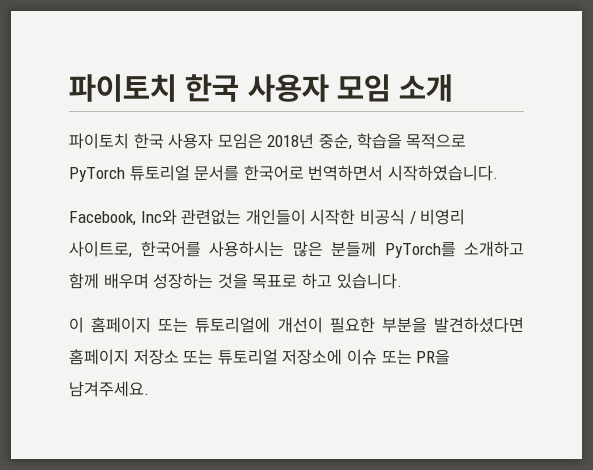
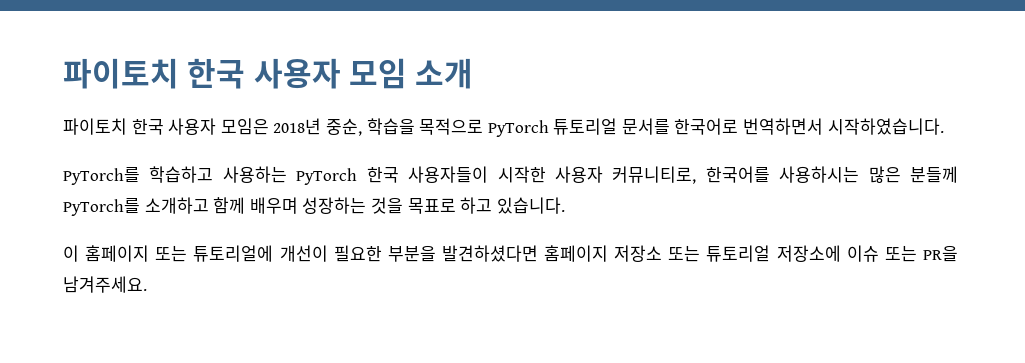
[69,209,466,226] [69,241,132,258] Facebook, Inc와 관련없는 개인들이 시작한 비공식 / 비영리 사이트로, -> [63,166,697,185] PyTorch를 학습하고 사용하는 PyTorch 한국 사용자들이 시작한 사용자 커뮤니티로,

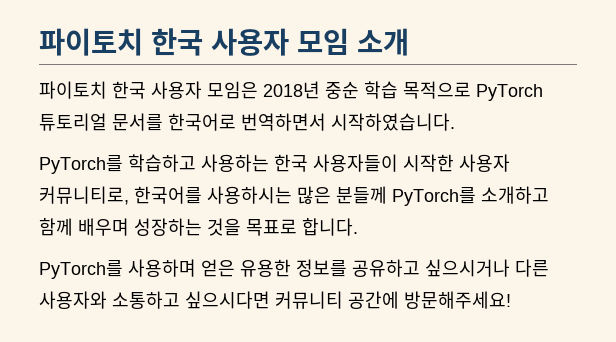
[325,118,415,136] 중순, 학습을 -> [325,81,398,99] 중순 학습
[296,168,358,185] PyTorch -> (269, 163) none
[460,197,565,214] [63,245,958,262] [63,276,147,293] 하고 있습니다. // 이 홈페이지 또는 튜토리얼에 개선이 필요한 부분을 발견하셨다면 홈페이지 저장소 또는 튜토리얼 저장소에 이슈 또는 PR을 남겨주세요. -> [302,218,358,236] [39,259,549,279] [39,291,511,309] 합니다. // PyTorch를 사용하며 얻은 유용한 정보를 공유하고 싶으시거나 다른 사용자와 소통하고 싶으시다면 커뮤니티 공간에 방문해주세요!

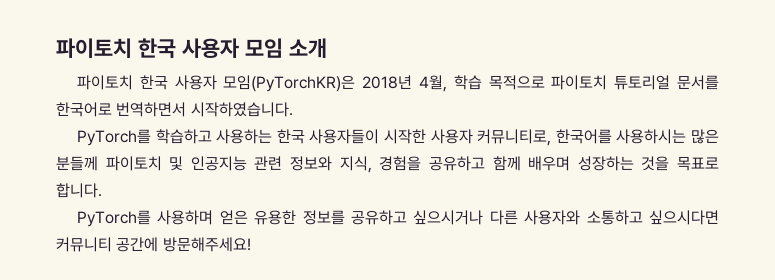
[207,81,359,99] 모임은 2018년 중순 -> [223,75,447,92] 모임(PyTorchKR)은 2018년 4월,
[476,84,543,101] PyTorch -> [551,75,608,90] 파이토치
[392,186,549,206] PyTorch를 소개하고 -> [105,156,485,173] 파이토치 및 인공지능 관련 정보와 지식, 경험을 공유하고

